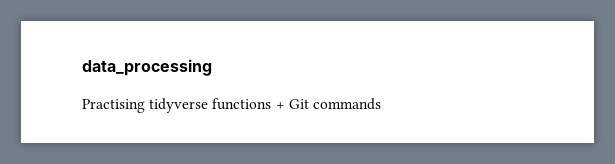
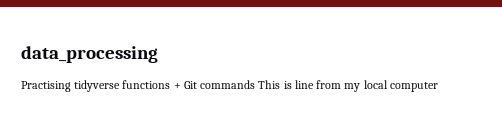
(381, 104) none -> [258,80,438,92] This is line from my local computer

